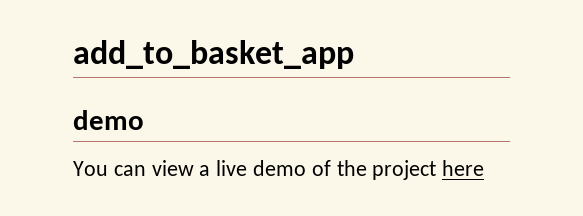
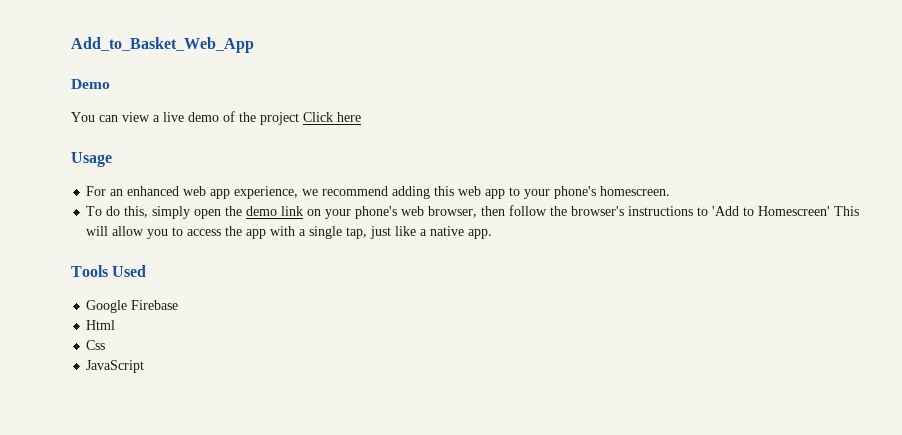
[73,40,354,69] [73,110,144,130] add_to_basket_app // demo -> [71,37,254,53] [71,79,110,89] Add_to_Basket_Web_App // Demo
(437, 170) none -> [303,112,333,122] Click
(485, 168) none -> [71,152,112,167] [86,186,671,199] [86,205,860,219] [86,226,493,239] [71,265,147,277] [86,300,179,313] [86,320,116,330] [86,340,106,350] [86,360,145,373] // Usage // For an enhanced web app experience, we recommend adding this web app to your phone's homescreen. // To do this, simply open the demo link on your phone's web browser, then follow the browser's instructions to 'Add to Homescreen' This will allow you to access the app with a single tap, just like a native app. // Tools Used // Google Firebase // Html // Css // JavaScript

